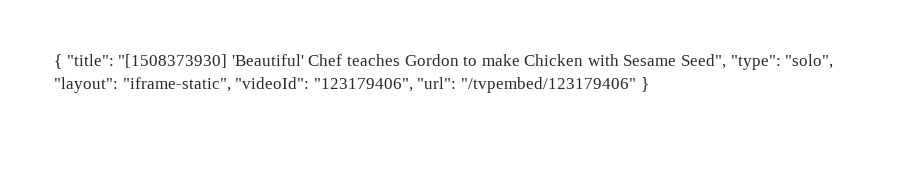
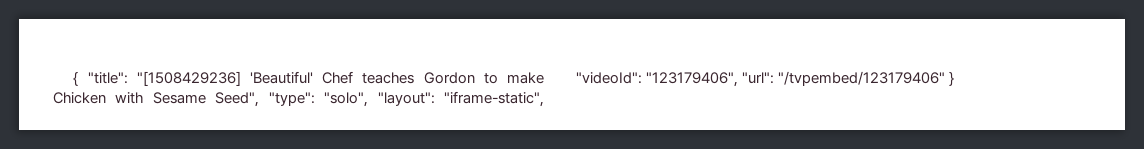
[118,54,228,68] "[1508373930] -> [136,71,241,86] "[1508429236]

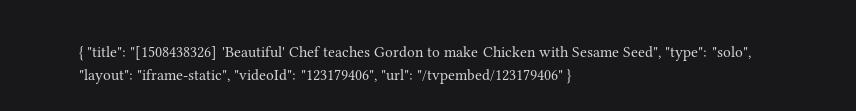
[136,71,241,86] "[1508429236] -> [130,46,218,60] "[1508438326]

